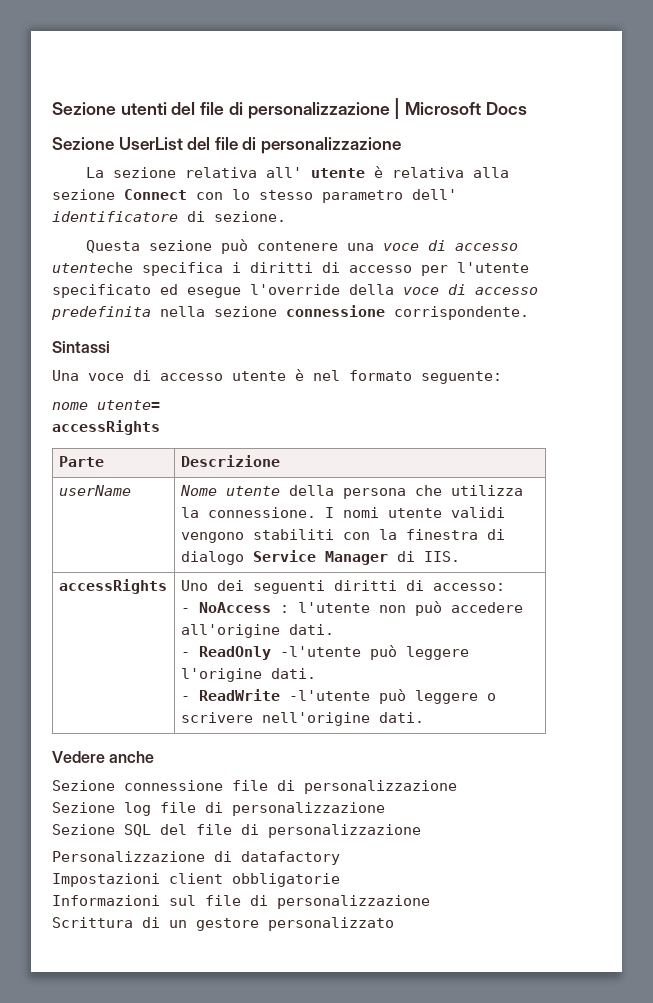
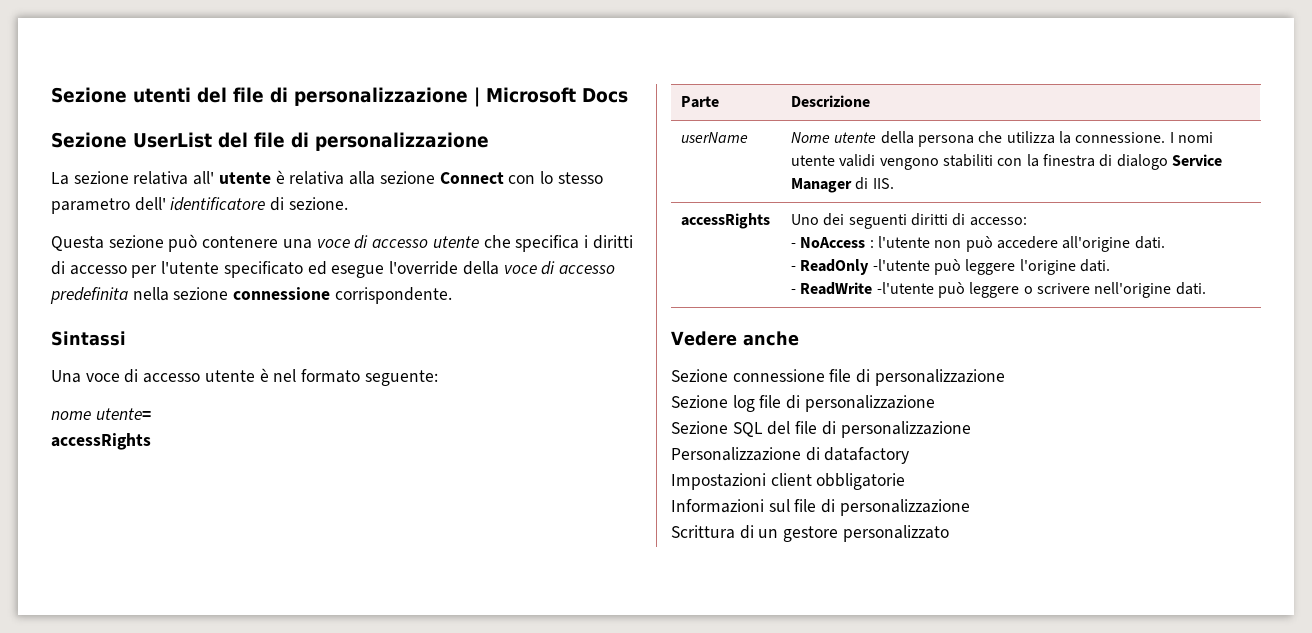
[52,262,133,273] utenteche -> [432,235,511,248] utente che

